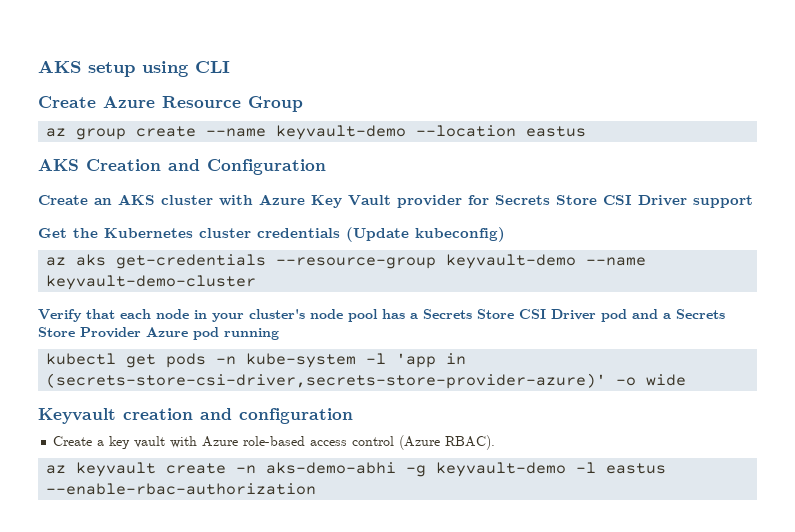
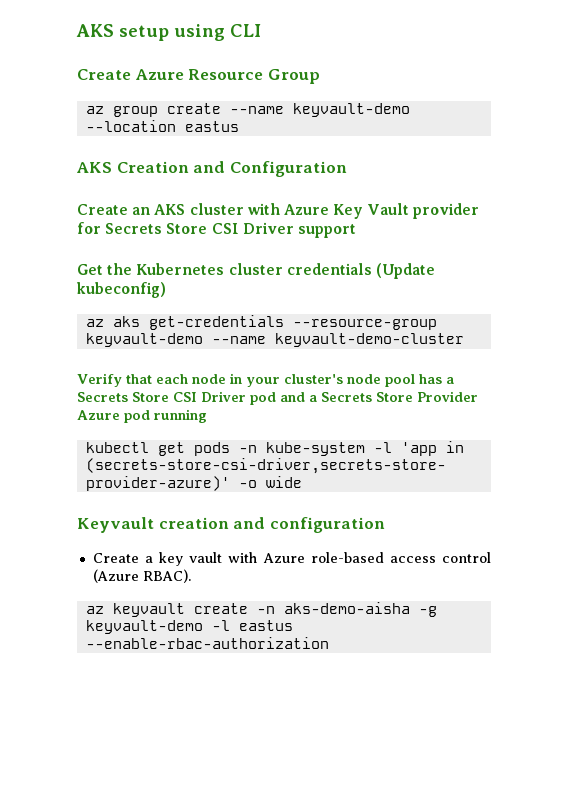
[266,462,397,474] aks-demo-abhi -> [283,602,410,614] aks-demo-aisha

